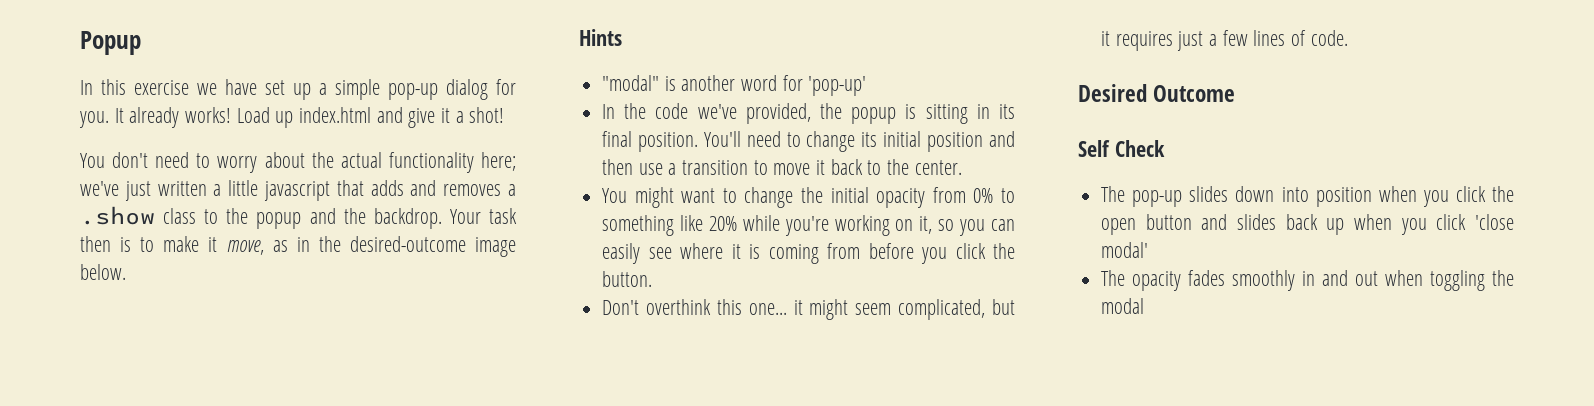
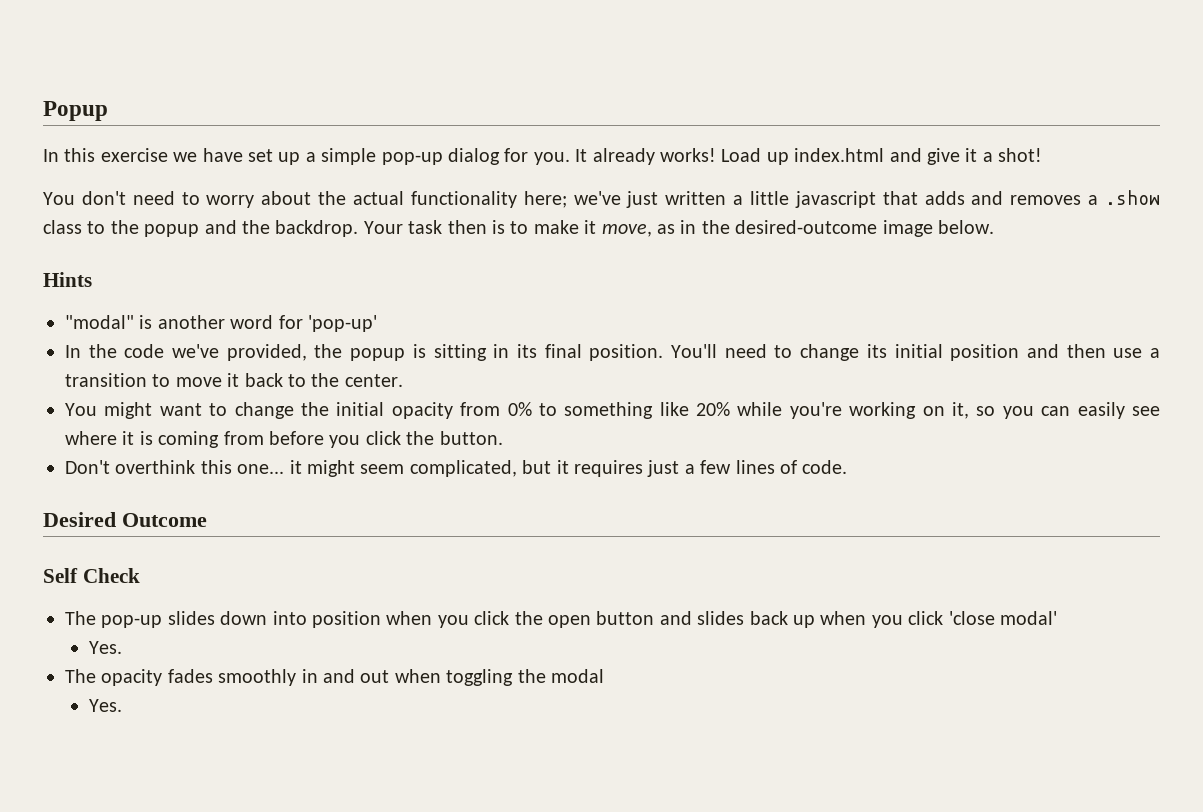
(1149, 250) none -> [88,641,122,654] // Yes.
(1145, 306) none -> [88,699,122,712] // Yes.

